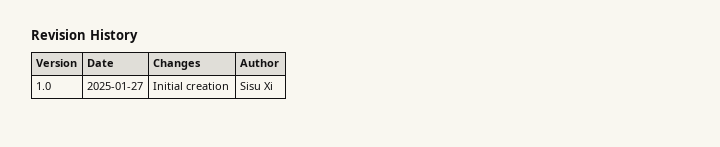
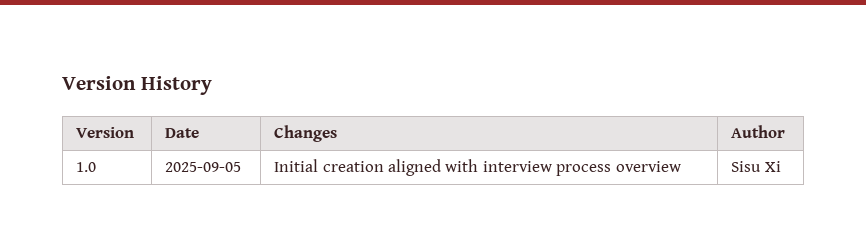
[31,29,86,40] Revision -> [62,76,136,90] Version
[86,82,143,90] 2025-01-27 -> [165,162,242,172] 2025-09-05
(229, 86) none -> [387,159,681,176] aligned with interview process overview

